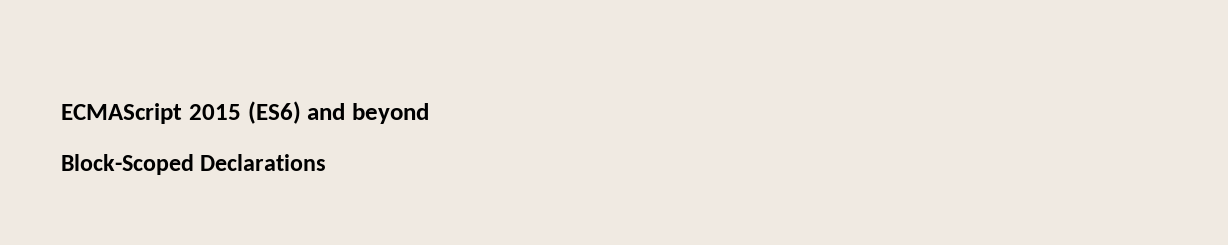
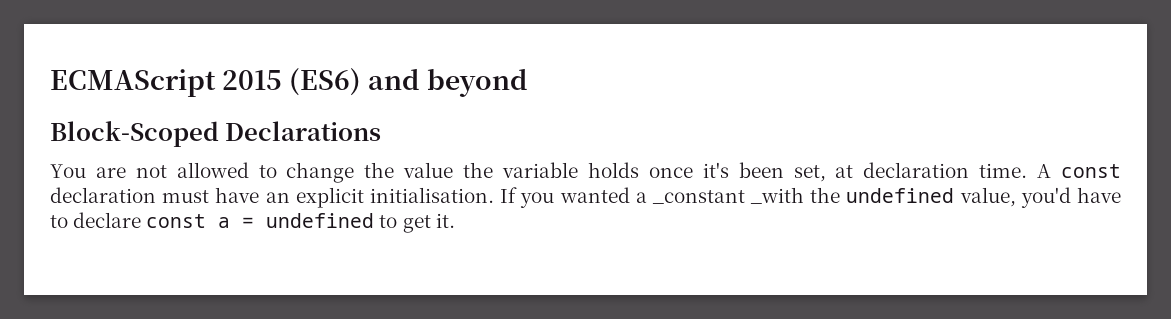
(327, 162) none -> [50,162,1122,183] [50,187,1121,208] [50,212,455,233] // You are not allowed to change the value the variable holds once it's been set, at declaration time. A const declaration must have an explicit initialisation. If you wanted a _constant _with the undefined value, you'd have to declare const a = undefined to get it.

